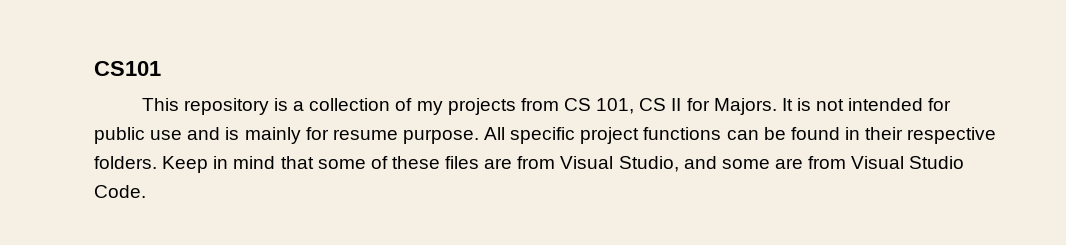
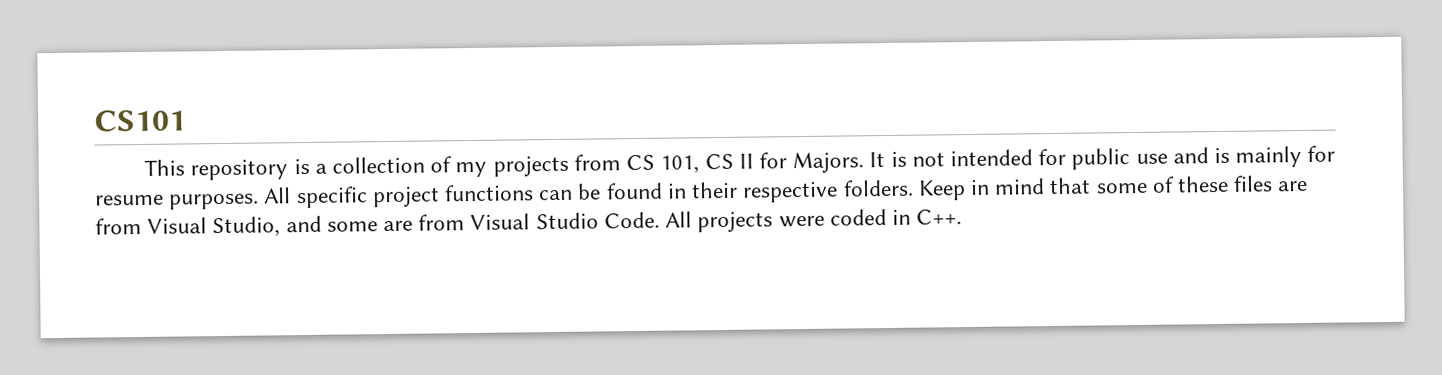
[402,129,479,144] purpose. -> [169,193,260,210] purposes.
(146, 191) none -> [665,209,963,233] All projects were coded in C++.

